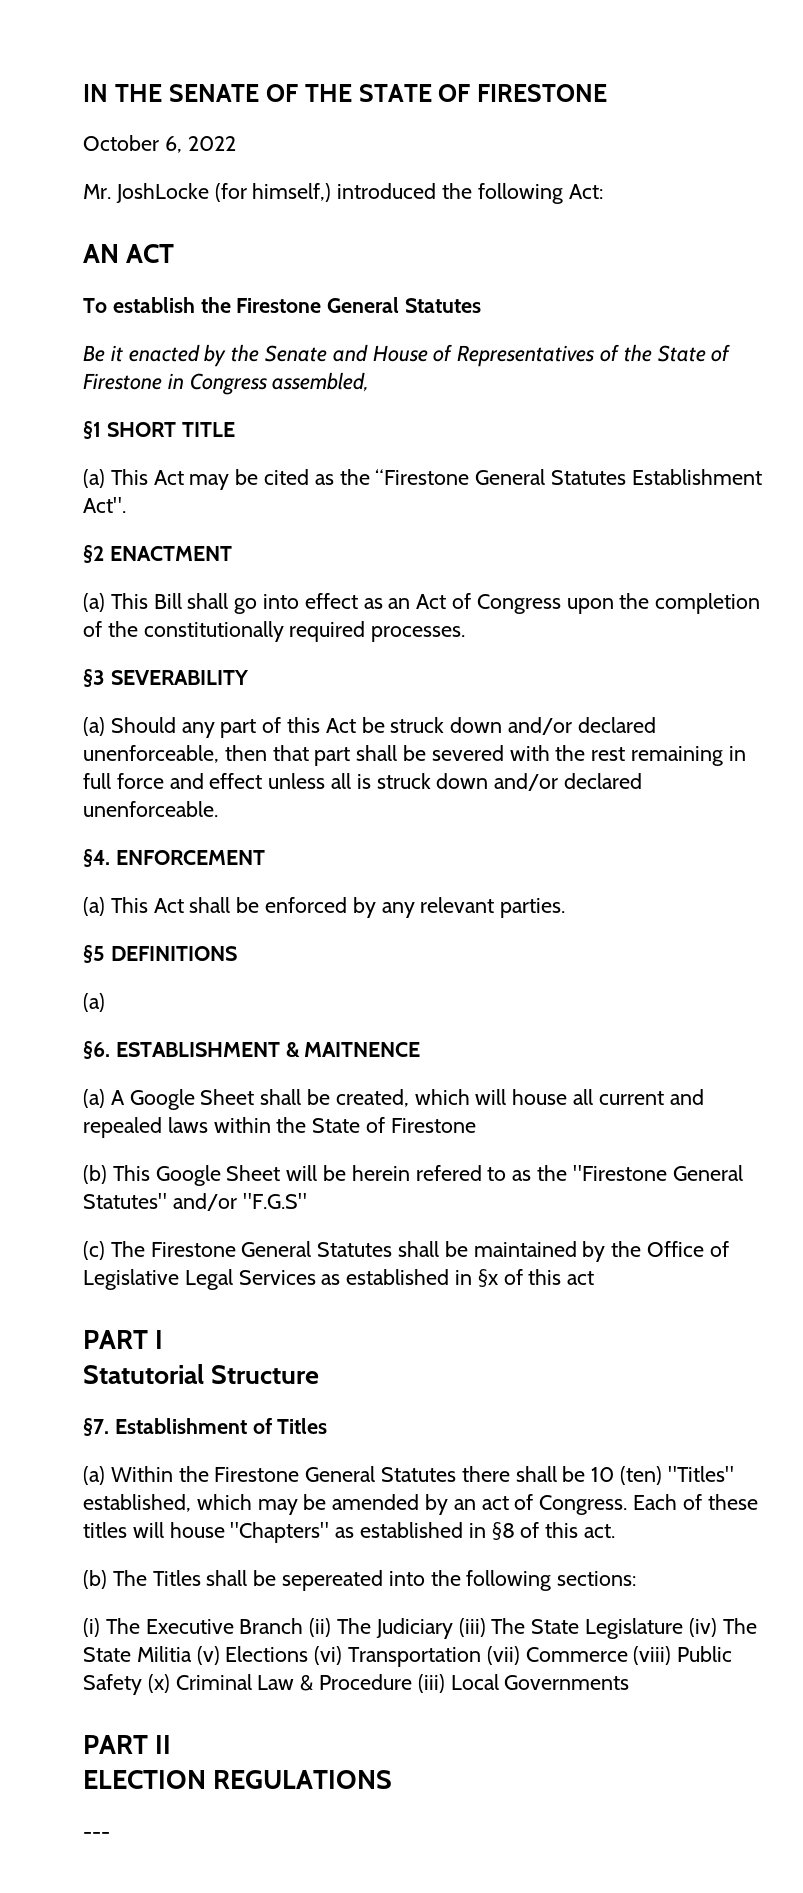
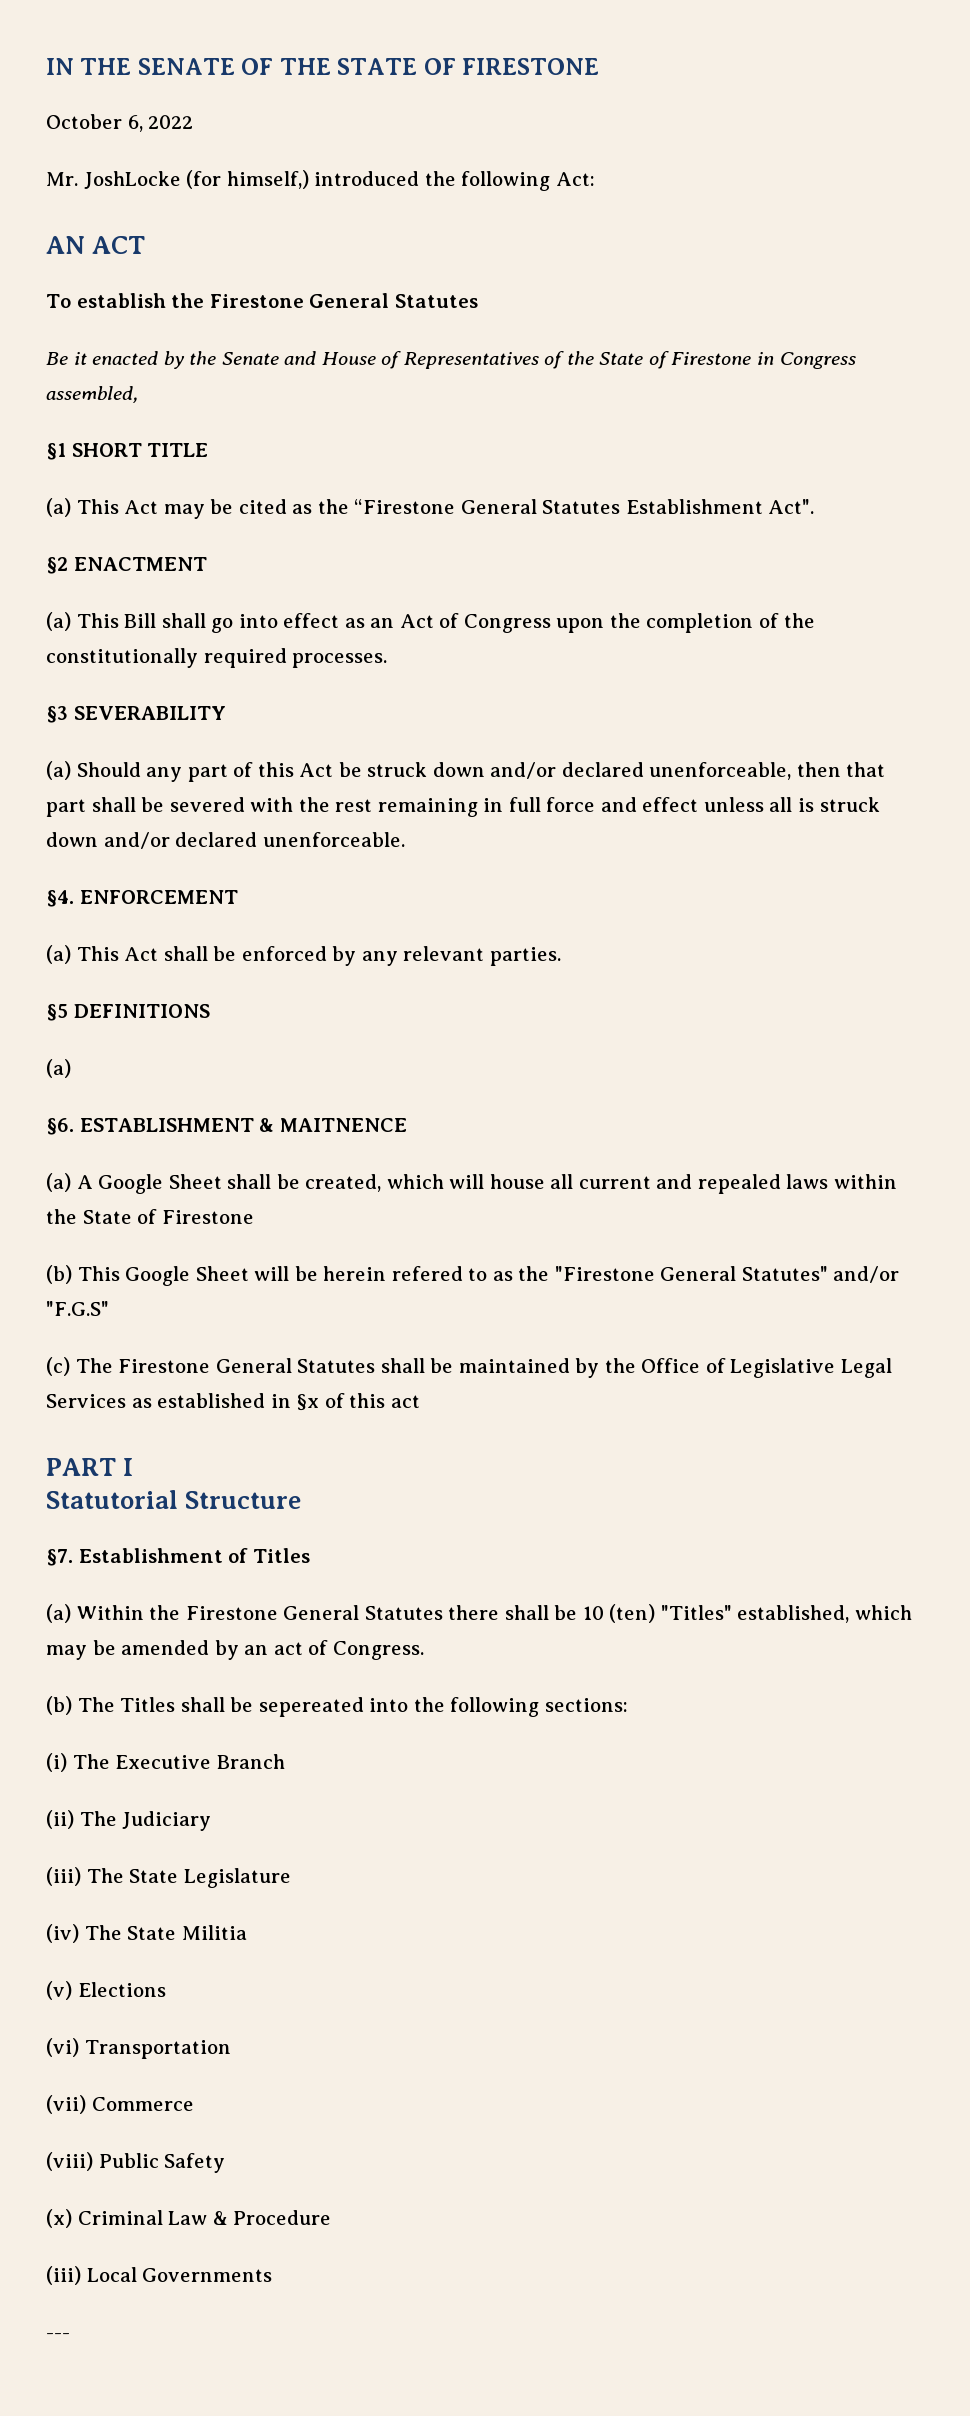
[633,1494,758,1510] [83,1522,616,1543] Each of these titles will house "Chapters" as established in §8 of this act. -> (424, 1650) none
(304, 1626) none -> (285, 1761) //
(453, 1628) none -> (212, 1821) //
(684, 1628) none -> (291, 1878) //
(192, 1654) none -> (247, 1932) //
(309, 1654) none -> (166, 1989) //
(482, 1657) none -> (231, 2049) //
(628, 1654) none -> (194, 2104) //
(142, 1684) none -> (226, 2163) //
(413, 1682) none -> (332, 2217) //
[83,1735,172,1754] [83,1770,393,1789] // PART II // ELECTION REGULATIONS -> (273, 2275) none

